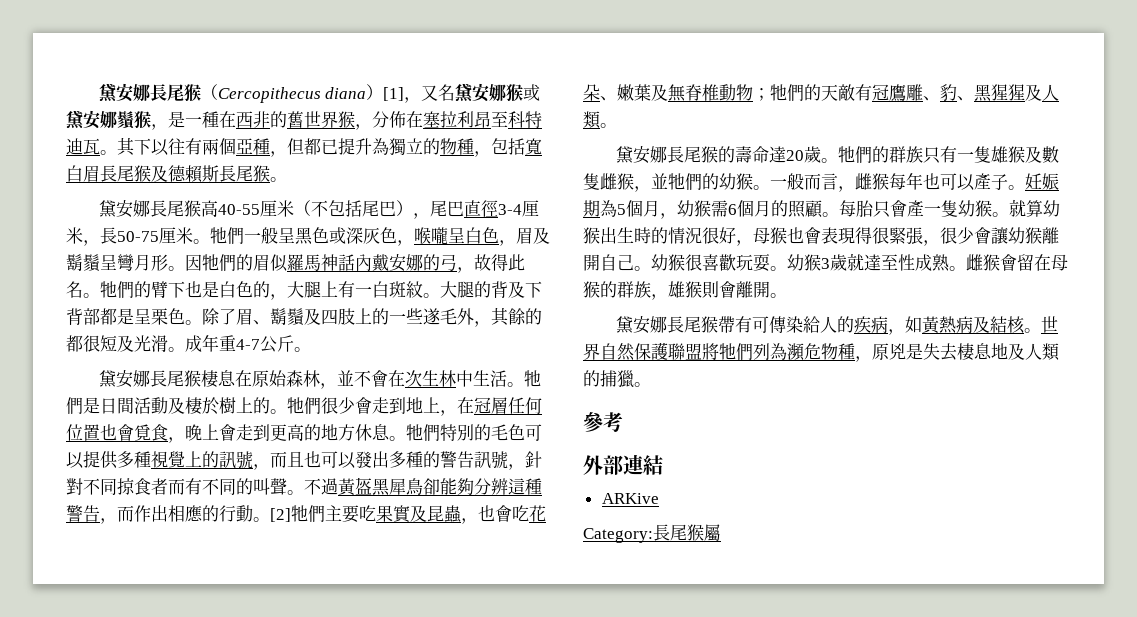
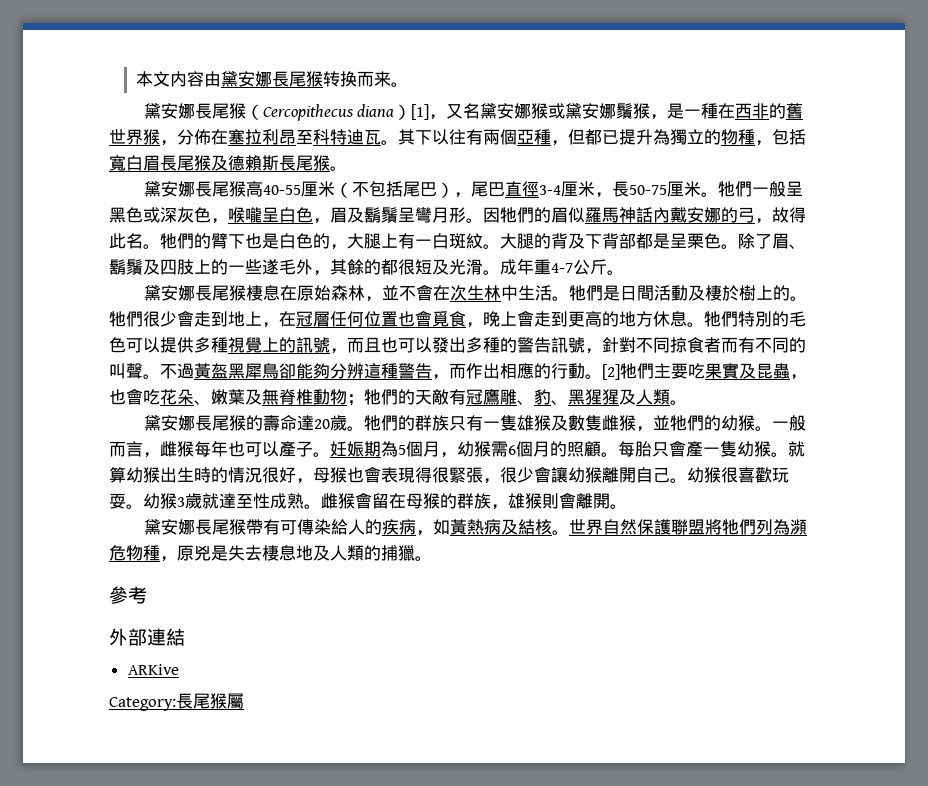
(98, 92) none -> [136,71,409,87] 本文内容由黛安娜長尾猴转换而来。 //

